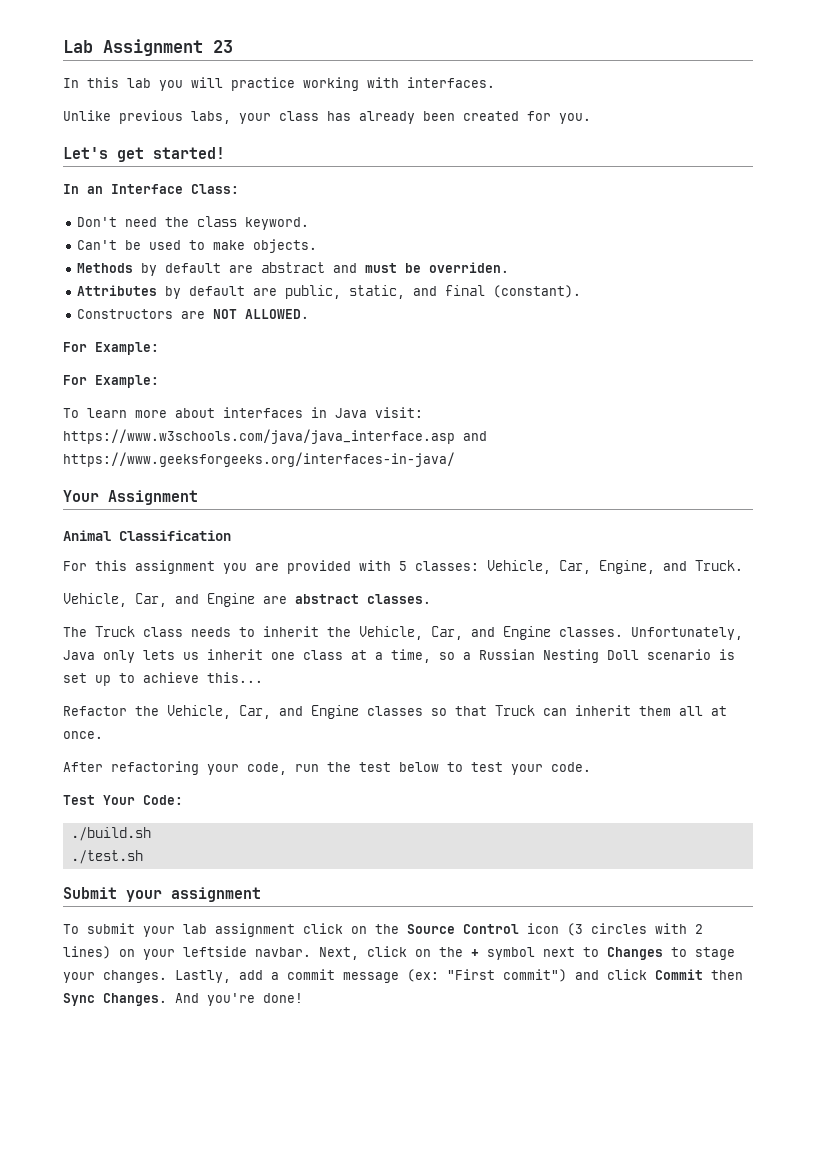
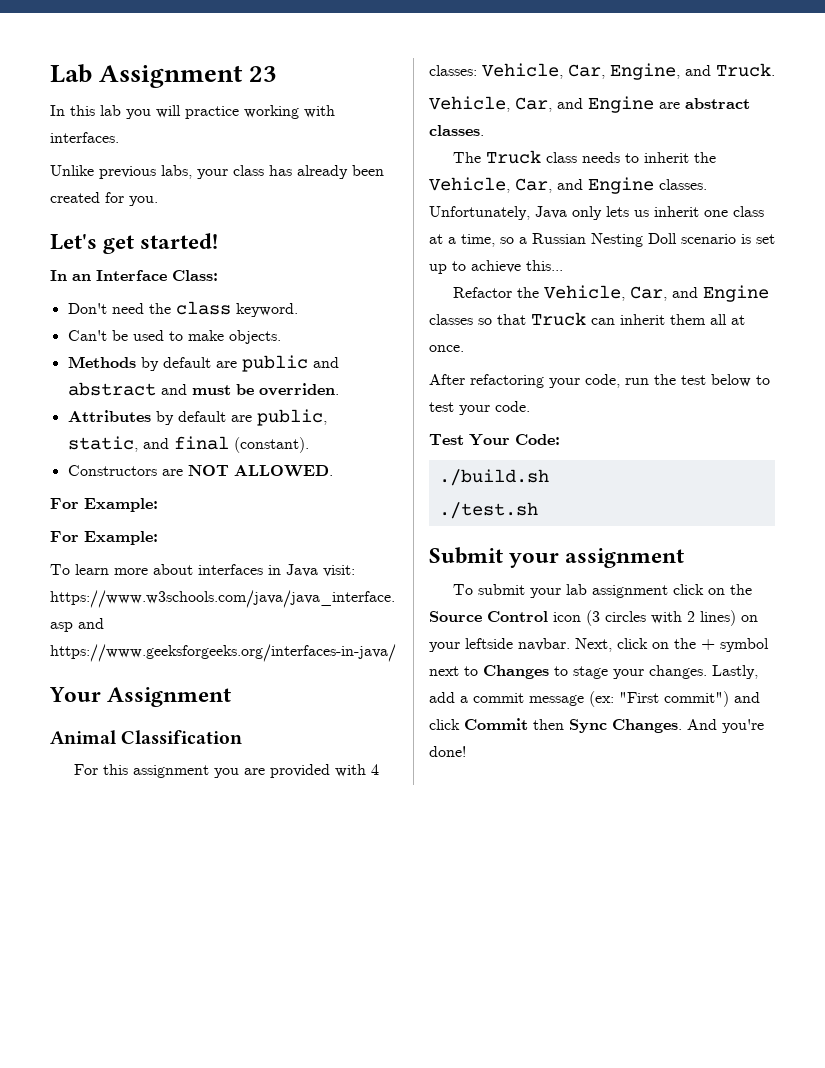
(254, 269) none -> [241,355,339,372] public and
[399,561,407,571] 5 -> [370,764,379,775] 4

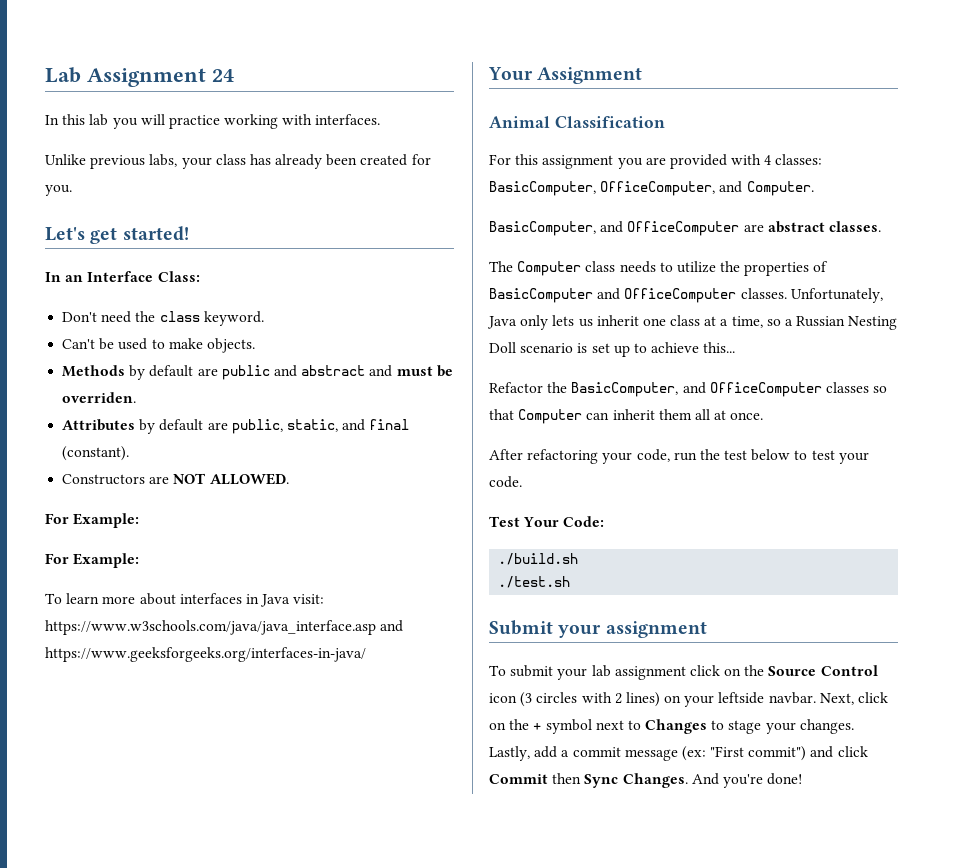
[249,66,278,82] 23 -> [212,69,234,82] 24
[482,63,775,80] [429,96,654,113] Vehicle, Car, Engine, and Truck. // Vehicle, Car, and Engine -> [489,181,814,196] [489,221,740,236] BasicComputer, OfficeComputer, and Computer. // BasicComputer, and OfficeComputer
[485,150,541,164] Truck -> [517,261,582,276] Computer
[643,152,716,163] [429,177,654,194] inherit the Vehicle, Car, and Engine -> [676,261,829,276] [489,288,737,303] utilize the properties of BasicComputer and OfficeComputer
[543,285,769,302] Vehicle, Car, and Engine -> [571,382,822,397] BasicComputer, and OfficeComputer
[531,312,586,326] Truck -> [518,409,583,424] Computer

